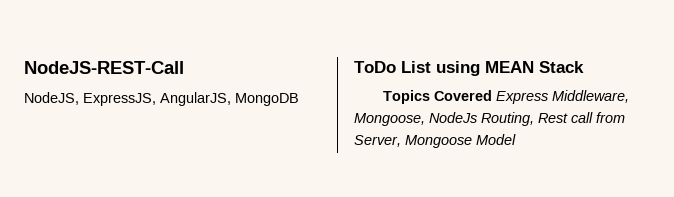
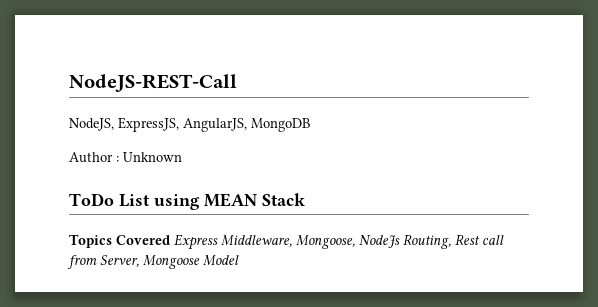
(299, 99) none -> [69,152,182,163] // Author : Unknown

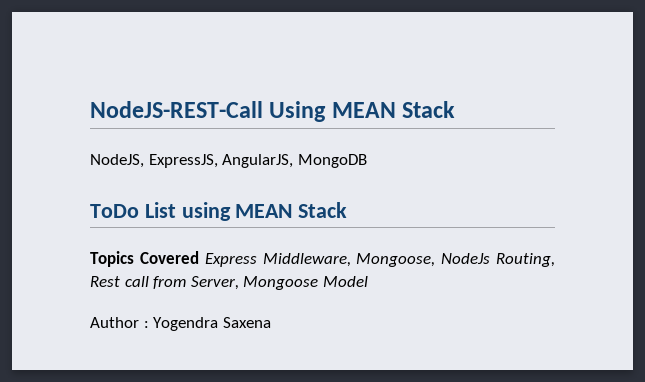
(237, 83) none -> [269,101,456,122] Using MEAN Stack
[69,152,182,163] // Author : Unknown -> (367, 161) none
(239, 260) none -> [90,317,271,331] // Author : Yogendra Saxena

